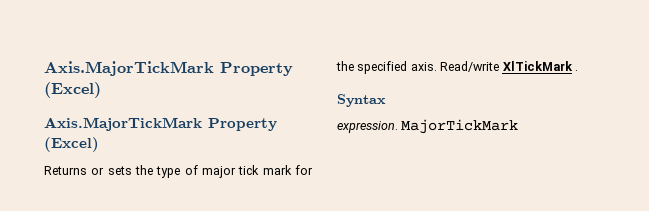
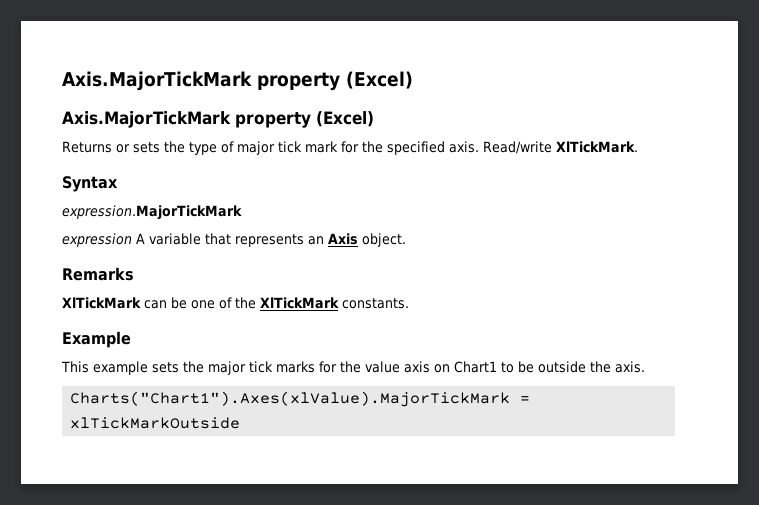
[44,61,293,76] Axis.MajorTickMark Property -> [62,71,340,91] Axis.MajorTickMark property
[208,118,277,131] Property -> [235,112,311,128] property
[502,61,578,71] XlTickMark . -> [556,141,638,153] XlTickMark.
[337,119,519,134] expression. MajorTickMark -> [62,205,242,220] [62,233,406,247] [62,267,134,281] [62,297,409,309] [62,331,131,348] [61,361,645,375] [70,391,531,407] [70,417,241,429] expression.MajorTickMark // expression A variable that represents an Axis object. // Remarks // XlTickMark can be one of the XlTickMark constants. // Example // This example sets the major tick marks for the value axis on Chart1 to be outside the axis. // Charts("Chart1").Axes(xlValue).MajorTickMark = xlTickMarkOutside

